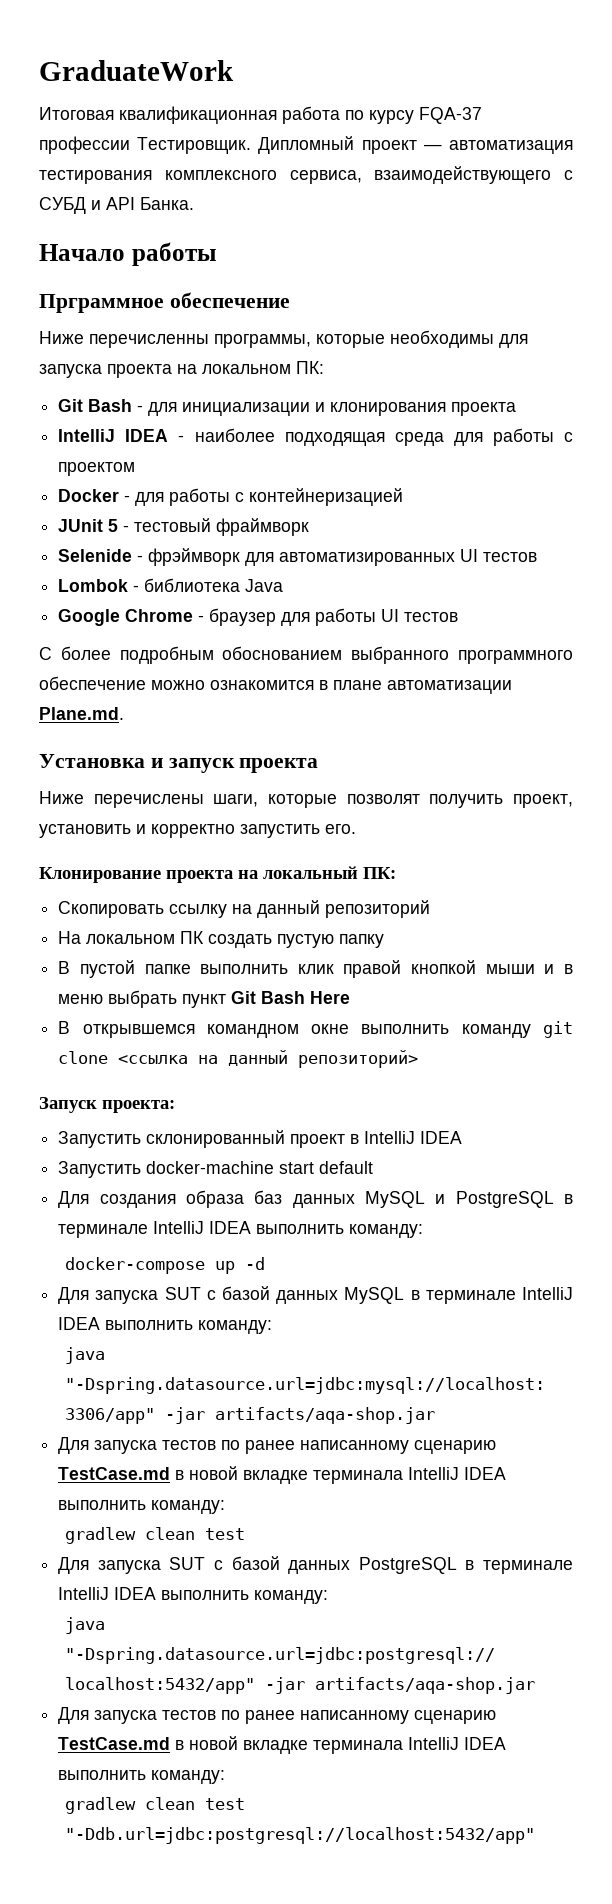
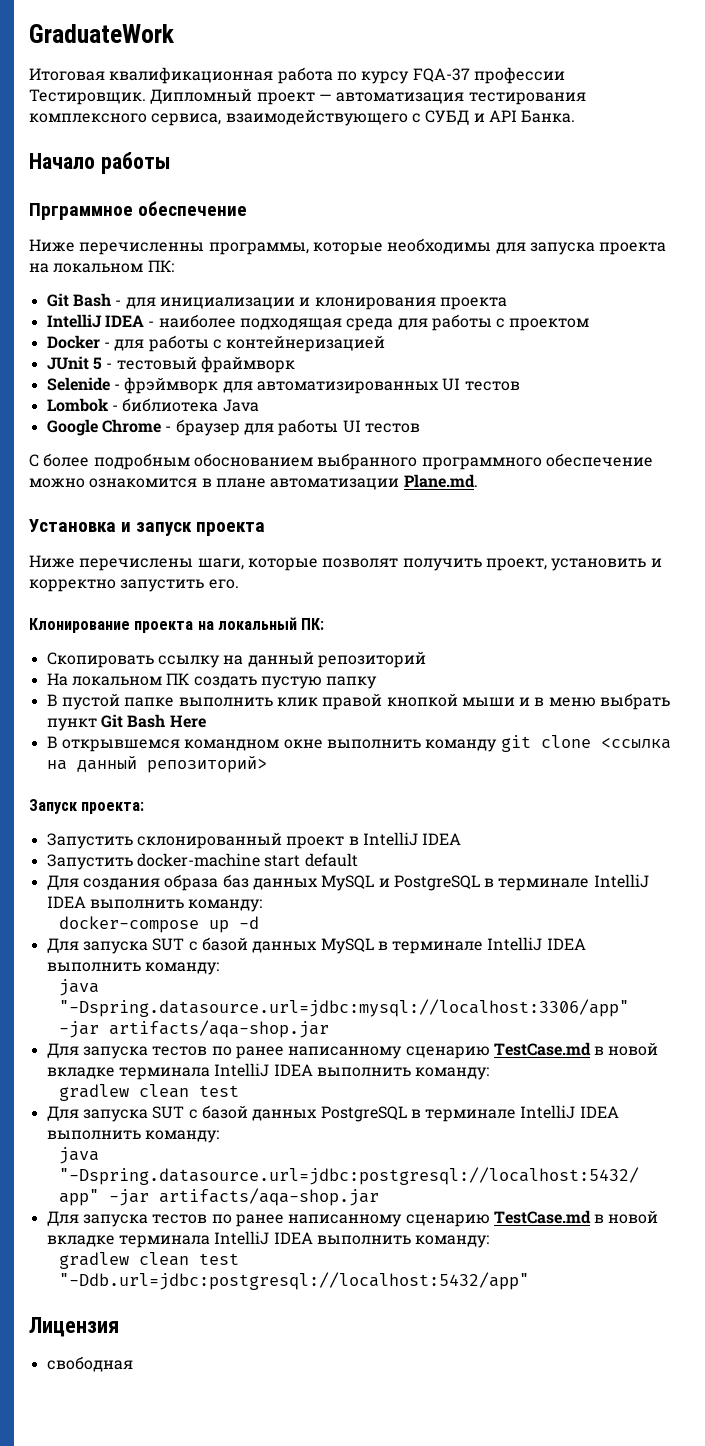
(536, 1835) none -> [29,1317,119,1337] [46,1356,133,1372] // Лицензия // свободная

